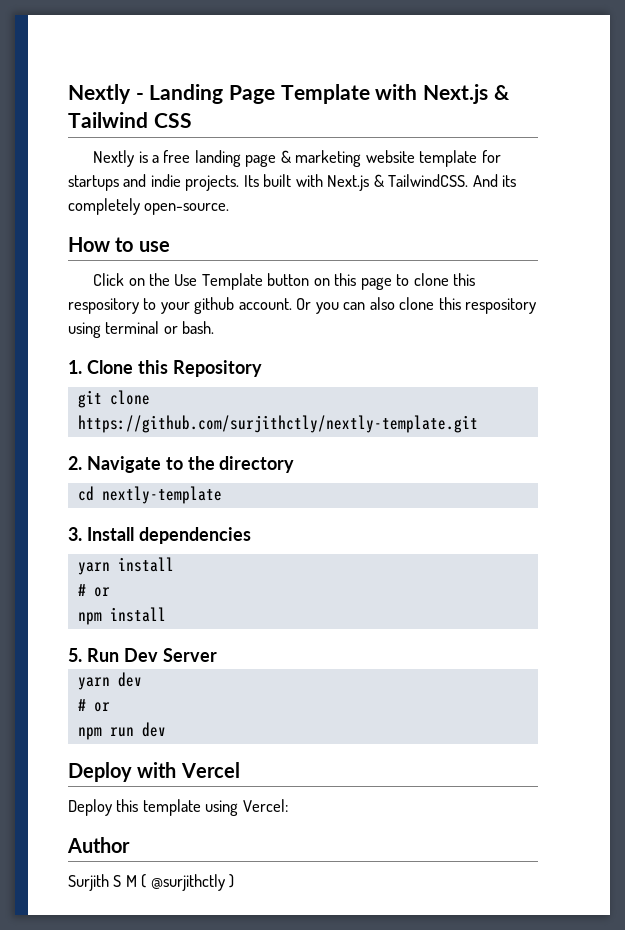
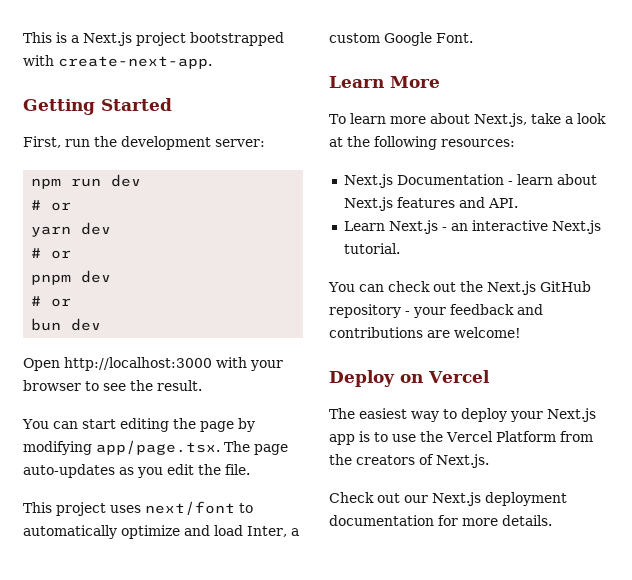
[68,84,510,104] [68,112,192,128] [93,150,501,167] [68,174,516,191] [68,198,230,215] [68,237,170,252] [93,273,476,290] [68,297,537,314] [68,321,215,338] [68,360,262,377] [77,390,150,408] [77,415,478,433] [68,456,295,473] [77,486,222,504] [68,527,251,544] [77,557,174,575] [77,584,110,597] [77,607,166,625] [68,648,217,662] Nextly - Landing Page Template with Next.js & Tailwind CSS // Nextly is a free landing page & marketing website template for startups and indie projects. Its built with Next.js & TailwindCSS. And its completely open-source. // How to use // Click on the Use Template button on this page to clone this respository to your github account. Or you can also clone this respository using terminal or bash. // 1. Clone this Repository // git clone https://github.com/surjithctly/nextly-template.git // 2. Navigate to the directory // cd nextly-template // 3. Install dependencies // yarn install // # or // npm install // 5. Run Dev Server -> [23,32,284,46] [23,55,212,69] [23,98,172,115] [23,136,265,150] [31,174,142,189] [31,200,72,211] This is a Next.js project bootstrapped with create-next-app. // Getting Started // First, run the development server: // npm run dev // # or
[77,722,166,740] [68,762,177,782] npm run dev // Deploy with -> [31,270,112,285] [31,296,72,307] [31,318,102,331] [23,357,283,371] [23,380,202,391] [22,418,255,432] [23,440,288,455] [23,464,250,478] [23,501,253,516] [23,525,299,539] [329,32,473,46] [329,76,440,88] [329,113,606,127] [329,136,515,150] [343,174,597,188] [343,197,518,211] [343,220,601,234] [343,243,400,254] [328,281,591,295] [329,304,543,318] [329,327,521,338] [329,370,423,387] pnpm dev // # or // bun dev // Open http://localhost:3000 with your browser to see the result. // You can start editing the page by modifying app/page.tsx. The page auto-updates as you edit the file. // This project uses next/font to automatically optimize and load Inter, a custom Google Font. // Learn More // To learn more about Next.js, take a look at the following resources: // Next.js Documentation - learn about Next.js features and API. // Learn Next.js - an interactive Next.js tutorial. // You can check out the Next.js GitHub repository - your feedback and contributions are welcome! // Deploy on
[68,799,288,816] [67,837,130,853] [68,874,235,891] Deploy this template using Vercel: // Author // Surjith S M ( @surjithctly ) -> [329,408,596,422] [329,431,593,445] [329,454,489,468] [329,492,567,506] [329,515,552,526] The easiest way to deploy your Next.js app is to use the Vercel Platform from the creators of Next.js. // Check out our Next.js deployment documentation for more details.

